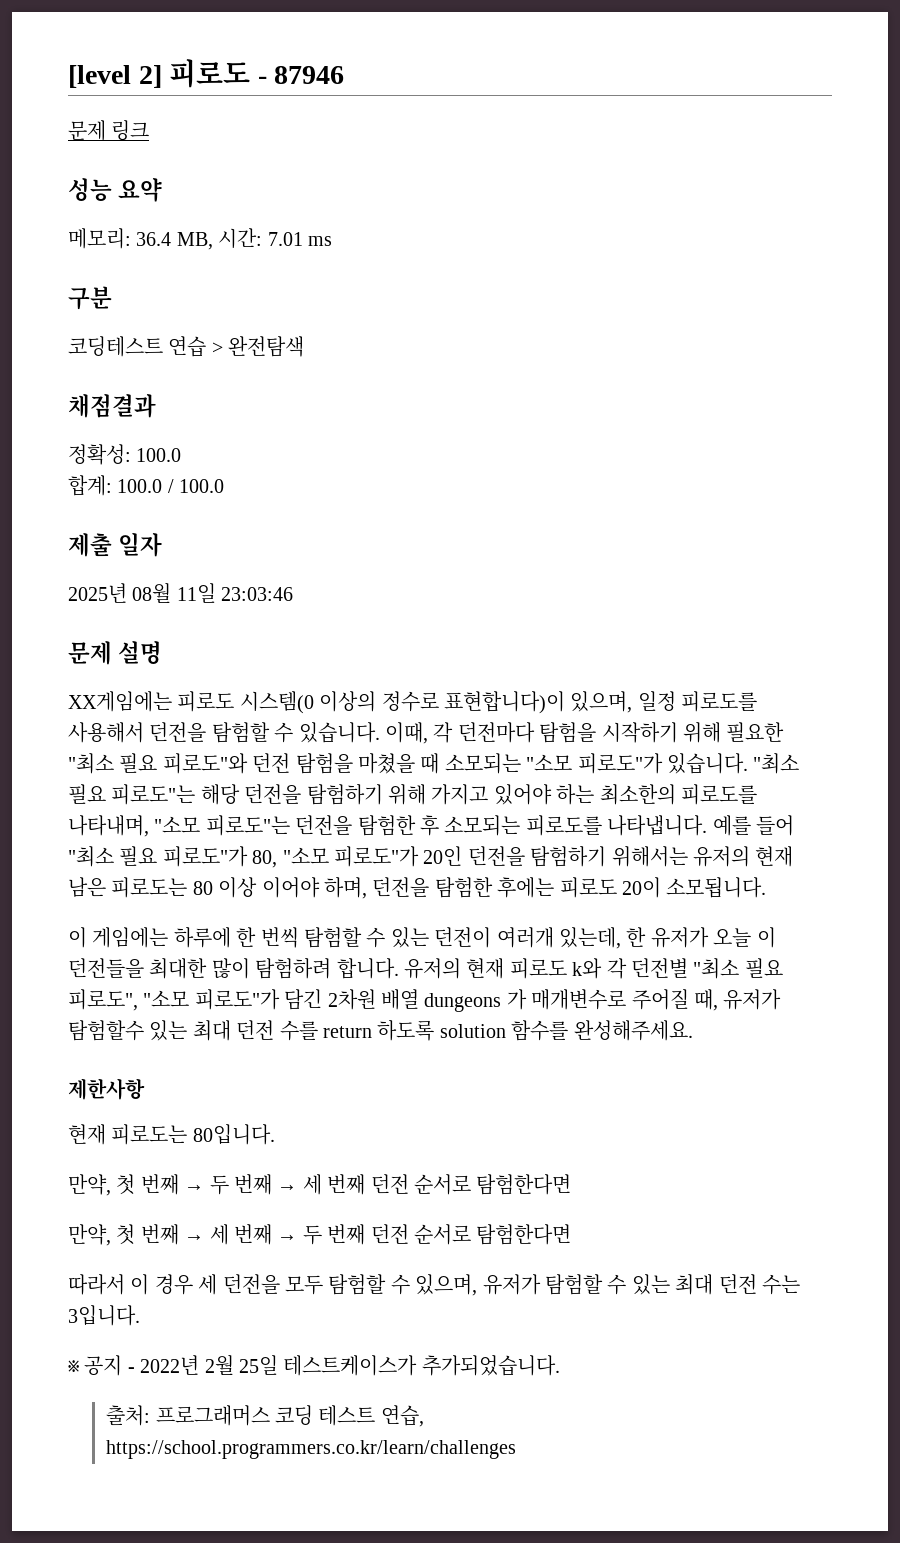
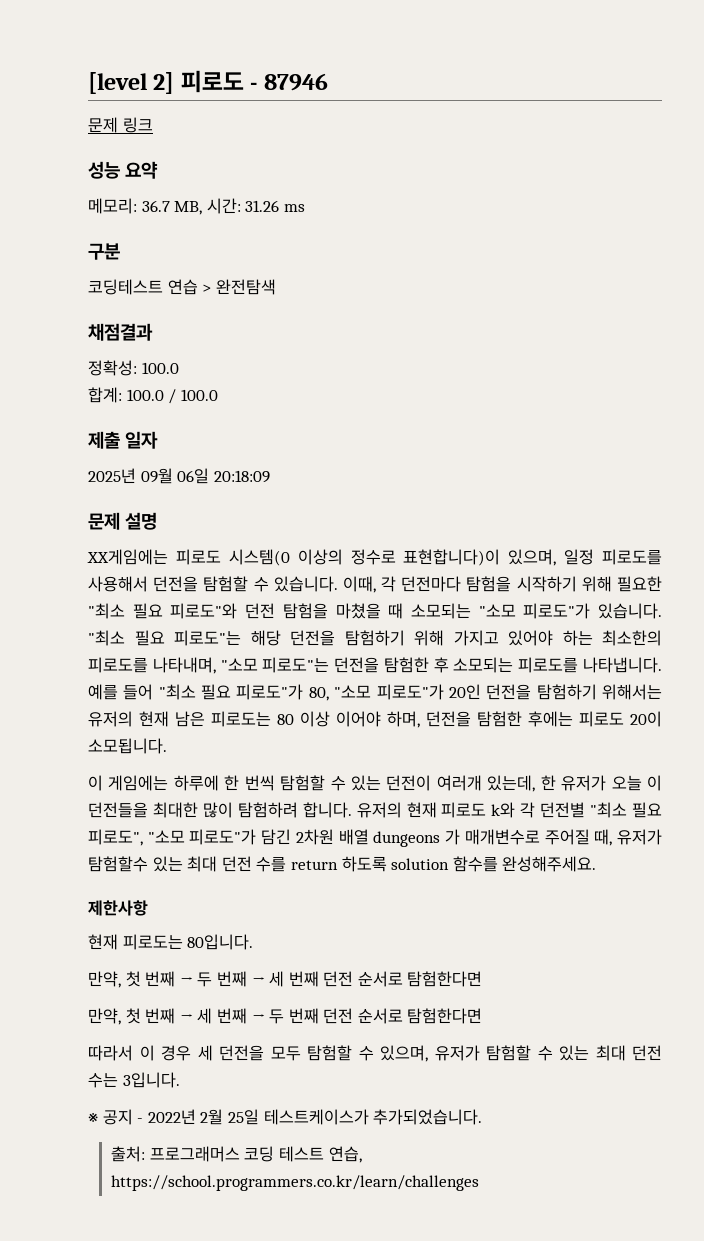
[136,232,172,246] 36.4 -> [141,200,170,212] 36.7
[267,232,303,246] 7.01 -> [245,200,280,212] 31.26
[132,582,294,603] 08월 11일 23:03:46 -> [140,468,270,484] 09월 06일 20:18:09

